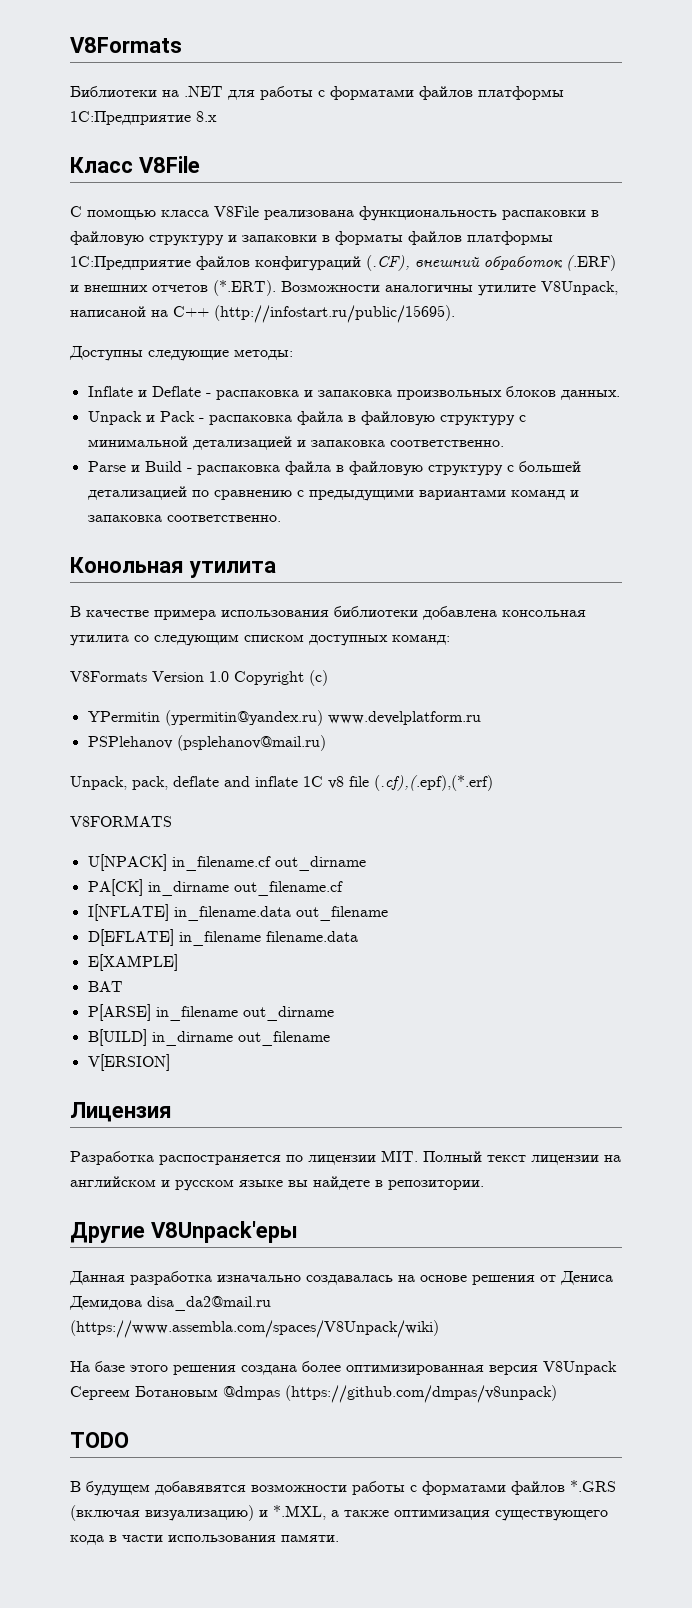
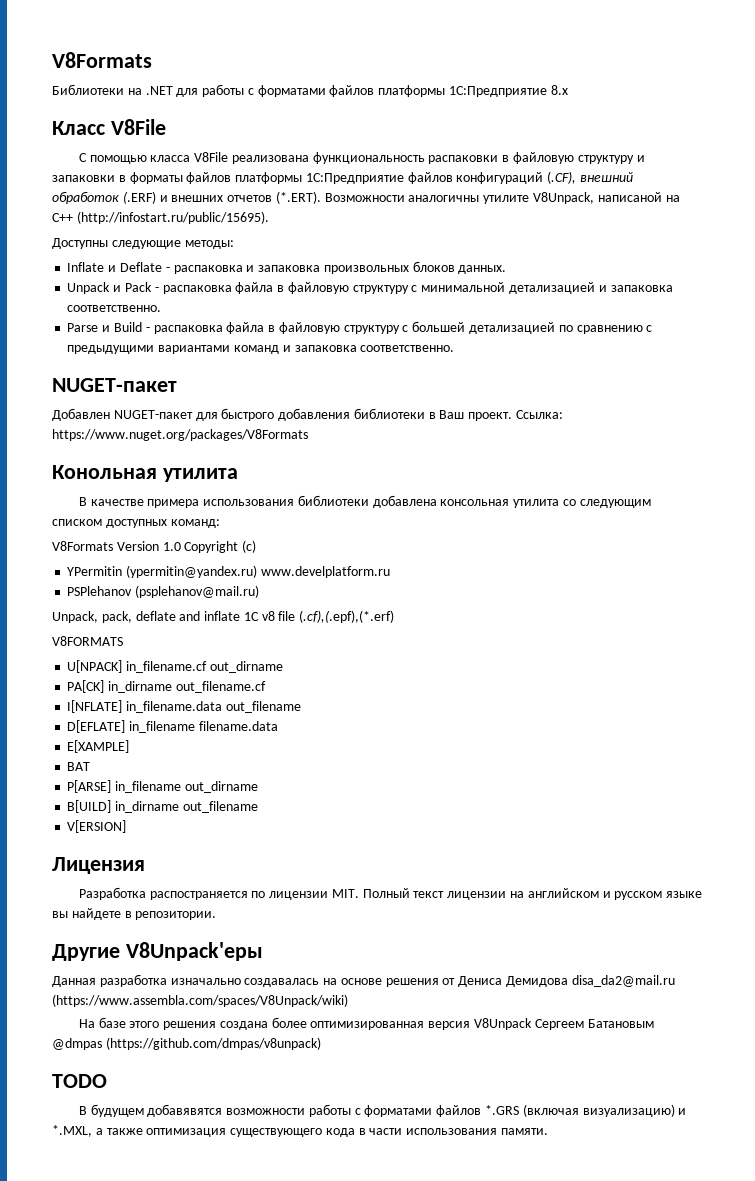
(281, 518) none -> [52,378,177,392] [52,408,564,421] [52,429,308,441] // NUGET-пакет // Добавлен NUGET-пакет для быстрого добавления библиотеки в Ваш проект. Ссылка: https://www.nuget.org/packages/V8Formats
[135,1386,218,1397] Ботановым -> [587,1019,654,1028] Батановым

